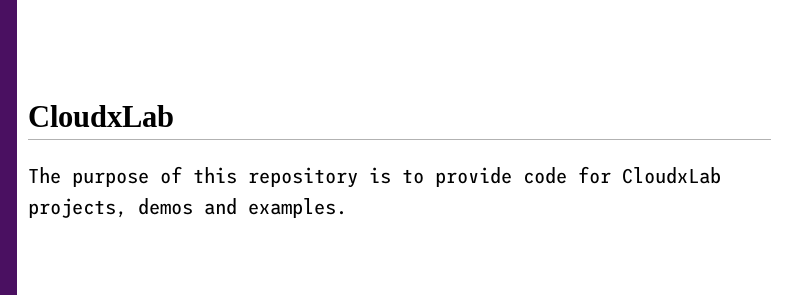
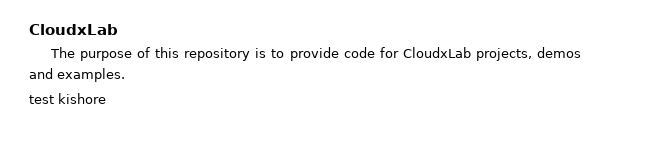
(347, 208) none -> [29,93,106,104] // test kishore

